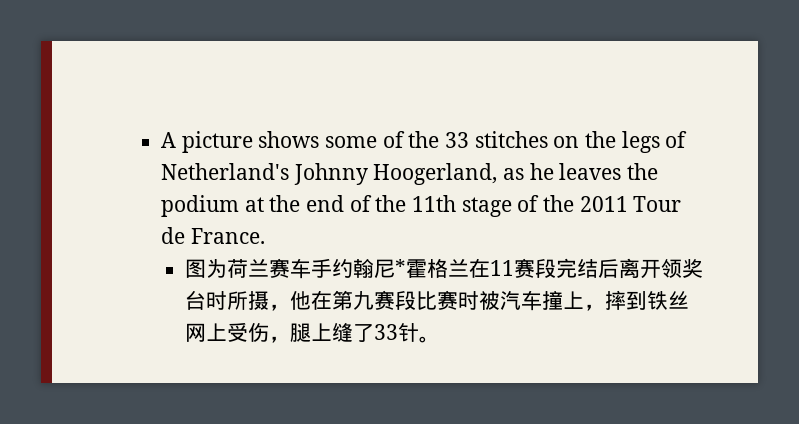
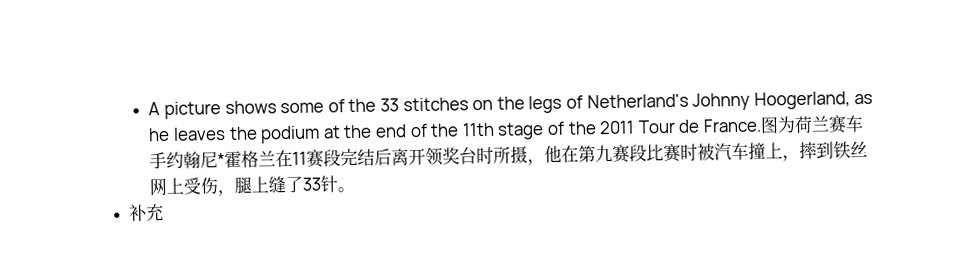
(265, 236) // -> (762, 125) none
(440, 339) none -> [129,202,165,222] // 补充

